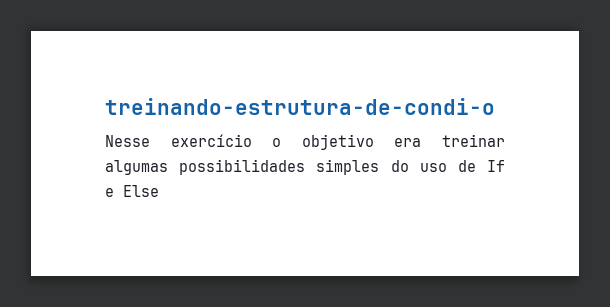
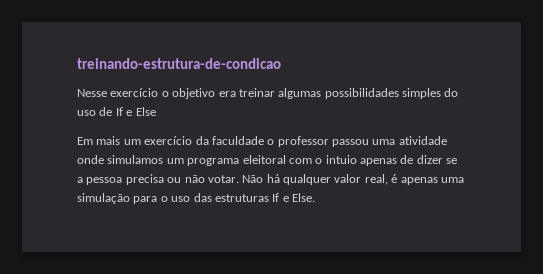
[105,98,495,115] treinando-estrutura-de-condi-o -> [77,58,281,69] treinando-estrutura-de-condicao
(159, 191) none -> [77,136,447,147] [77,155,458,166] [77,174,464,185] [77,193,315,204] // Em mais um exercício da faculdade o professor passou uma atividade onde simulamos um programa eleitoral com o intuio apenas de dizer se a pessoa precisa ou não votar. Não há qualquer valor real, é apenas uma simulação para o uso das estruturas If e Else.

